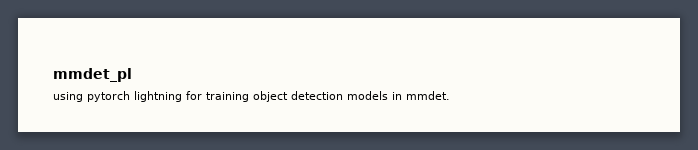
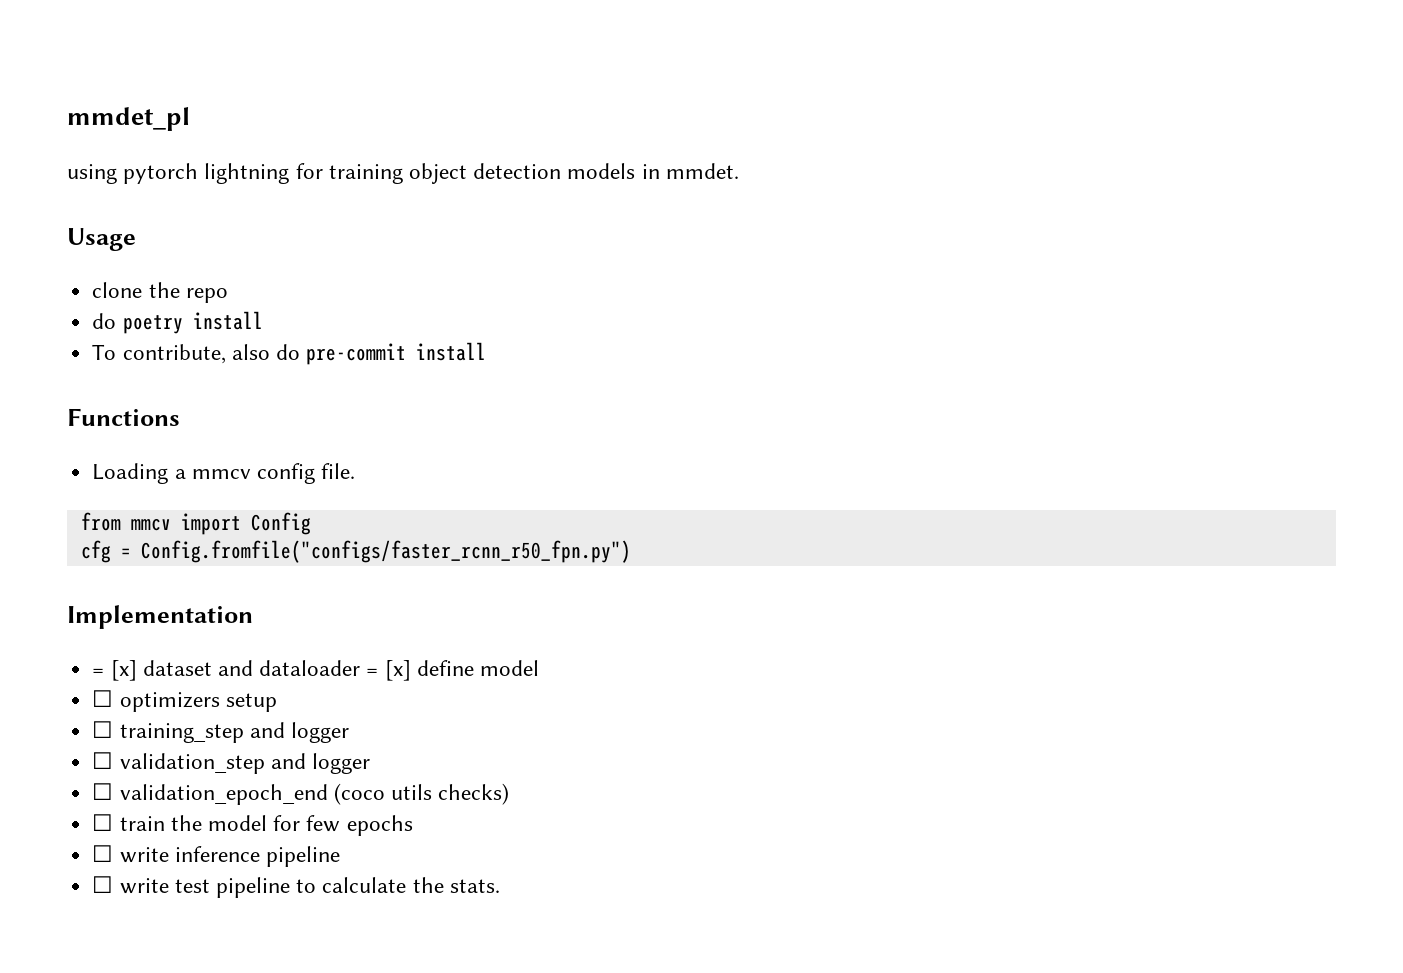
(450, 95) none -> [67,228,136,251] [92,282,228,303] [92,311,263,334] [92,342,487,365] [67,408,180,426] [92,463,356,484] [80,512,311,535] [80,540,631,563] [67,605,253,629] [92,660,539,681] [92,690,277,712] [92,721,349,743] [92,752,370,774] [92,783,510,805] [92,814,413,836] [92,845,340,867] [92,876,500,898] // Usage // clone the repo // do poetry install // To contribute, also do pre-commit install // Functions // Loading a mmcv config file. // from mmcv import Config // cfg = Config.fromfile("configs/faster_rcnn_r50_fpn.py") // Implementation // = [x] dataset and dataloader = [x] define model // ☐ optimizers setup // ☐ training_step and logger // ☐ validation_step and logger // ☐ validation_epoch_end (coco utils checks) // ☐ train the model for few epochs // ☐ write inference pipeline // ☐ write test pipeline to calculate the stats.

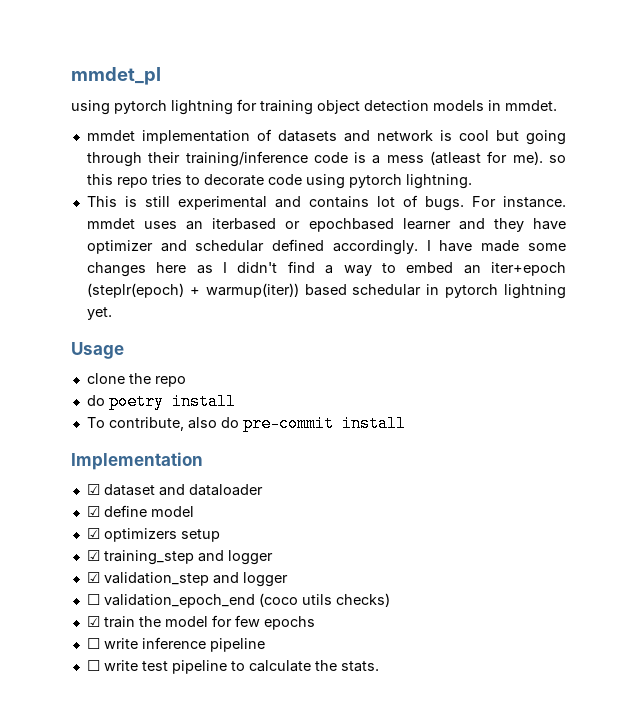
(739, 171) none -> [86,129,566,145] [86,151,566,167] [86,174,472,189] [86,195,566,211] [86,218,566,232] [86,239,567,255] [86,261,566,277] [86,283,566,299] [86,307,112,320] // mmdet implementation of datasets and network is cool but going through their training/inference code is a mess (atleast for me). so this repo tries to decorate code using pytorch lightning. // This is still experimental and contains lot of bugs. For instance. mmdet uses an iterbased or epochbased learner and they have optimizer and schedular defined accordingly. I have made some changes here as I didn't find a way to embed an iter+epoch (steplr(epoch) + warmup(iter)) based schedular in pytorch lightning yet.
[67,408,180,426] [92,463,356,484] [80,512,311,535] [80,540,631,563] // Functions // Loading a mmcv config file. // from mmcv import Config // cfg = Config.fromfile("configs/faster_rcnn_r50_fpn.py") -> (406, 423) none
[92,660,137,681] = [x] -> [86,484,100,495] ☑
[366,660,411,681] = [x] -> [86,506,100,517] // ☑
[92,690,114,707] ☐ -> [86,528,100,539] ☑
[92,721,114,738] ☐ -> [86,550,100,561] ☑
[92,752,114,769] ☐ -> [86,572,100,583] ☑
[92,814,114,831] ☐ -> [86,616,100,627] ☑

